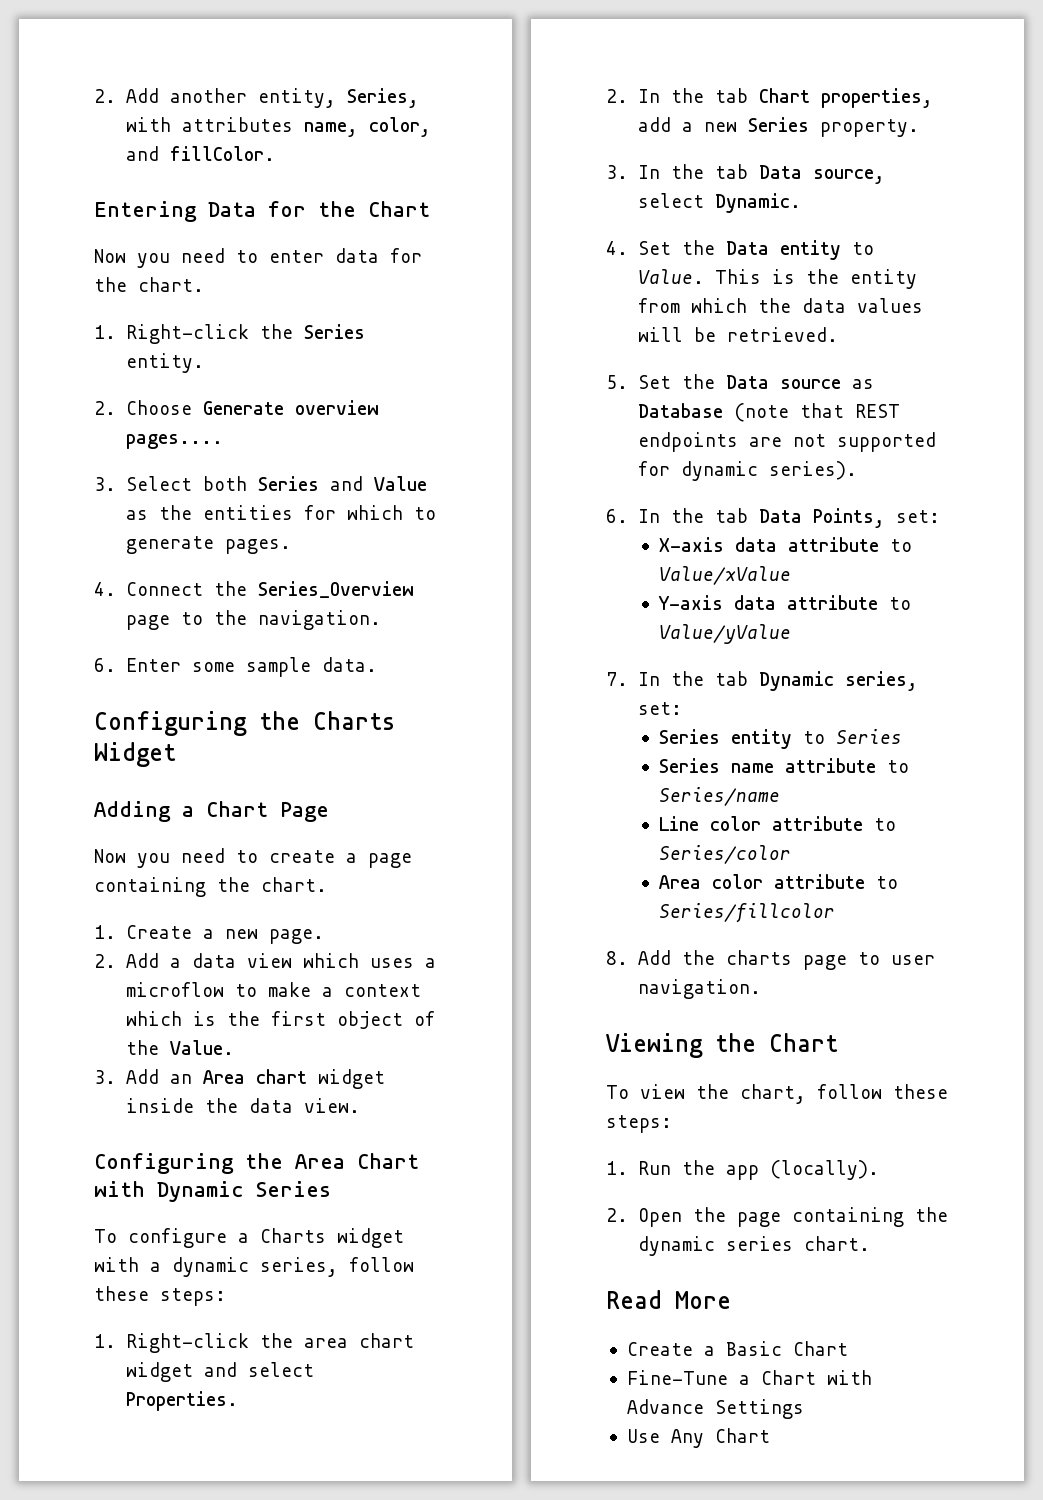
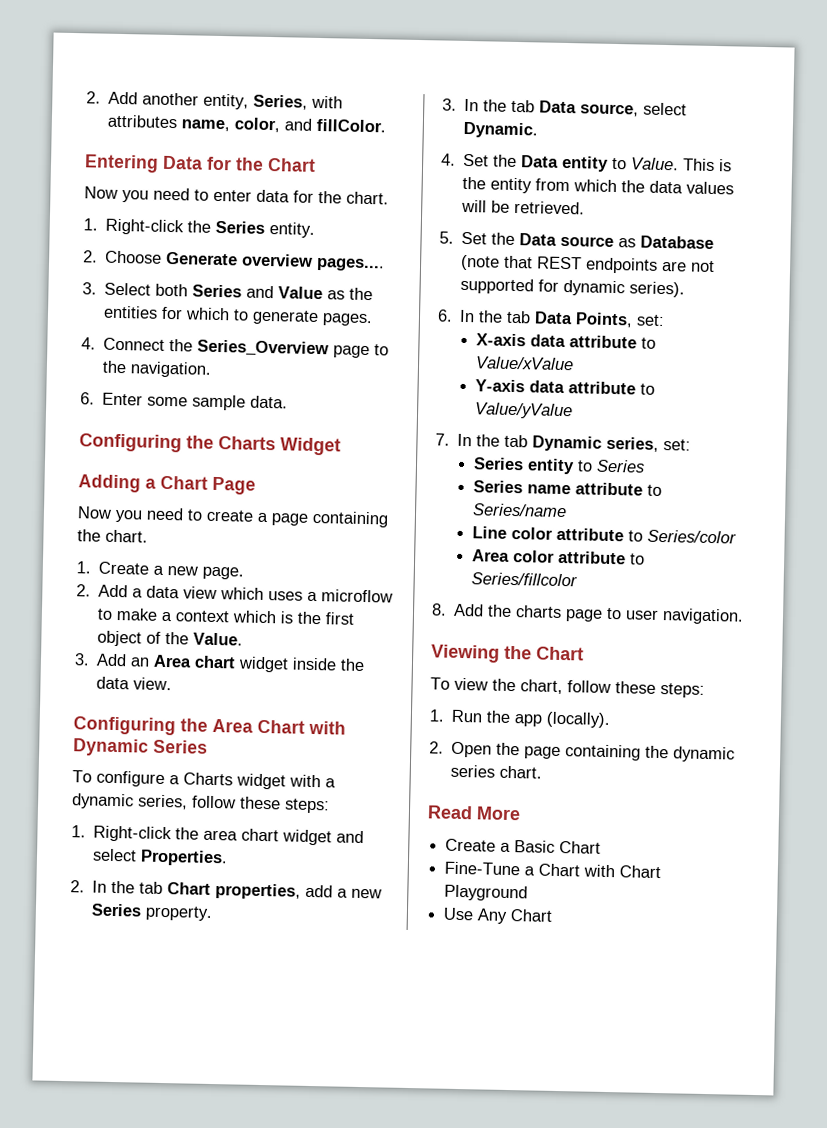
[626,1399,804,1419] Advance Settings -> [619,865,662,879] [444,884,529,902] Chart Playground

